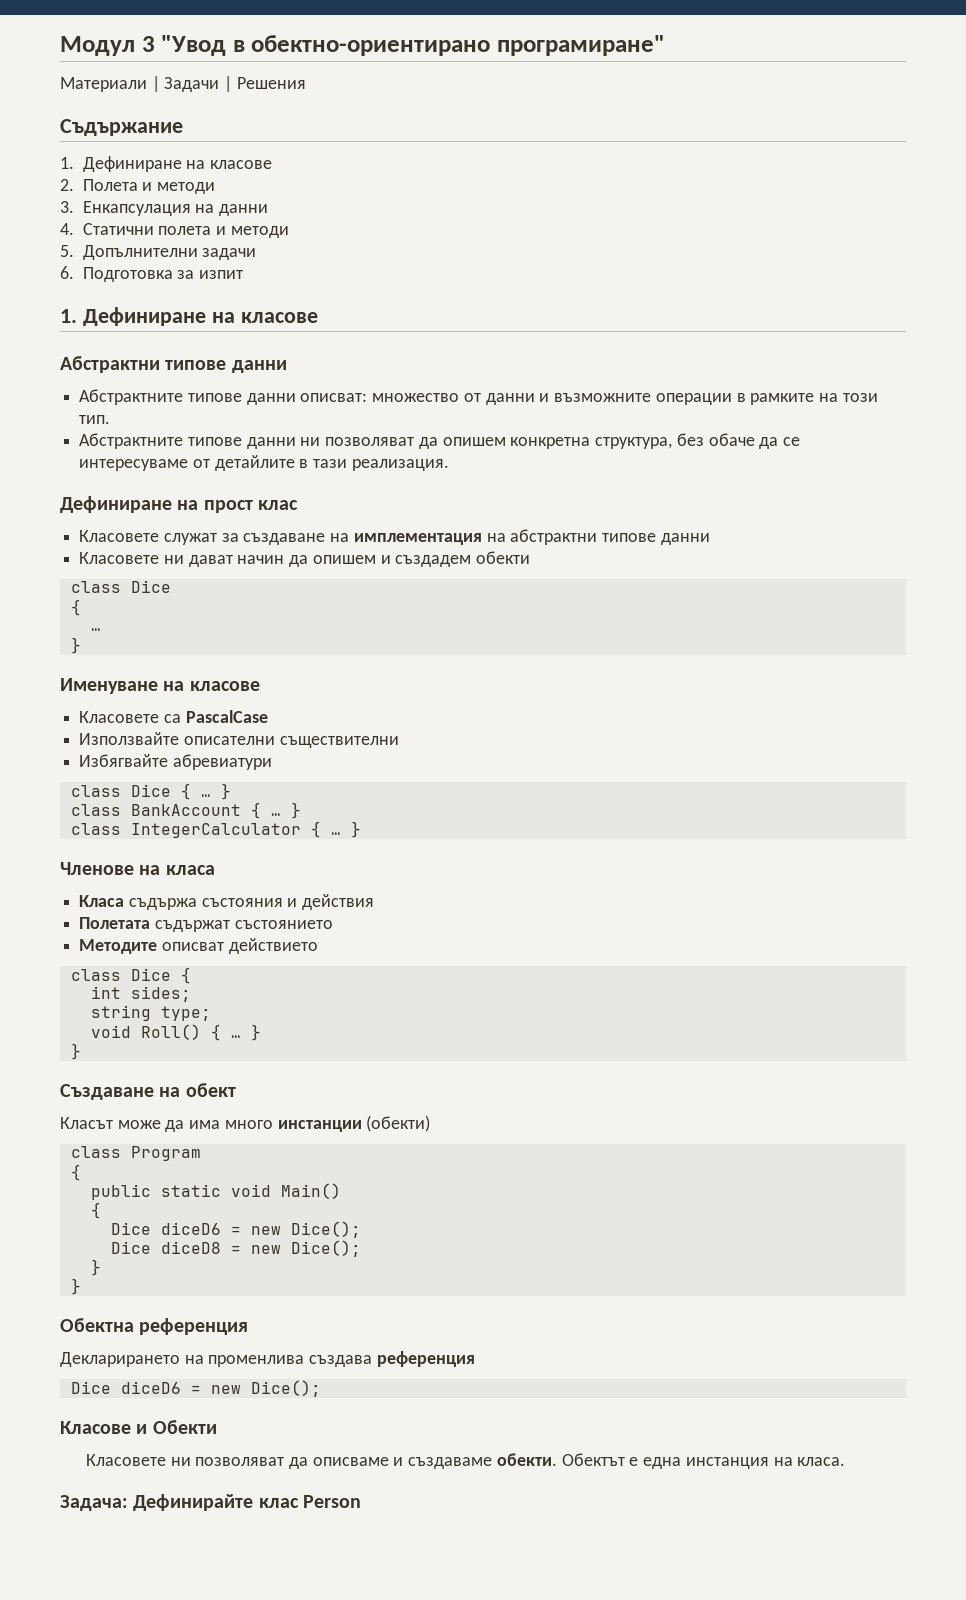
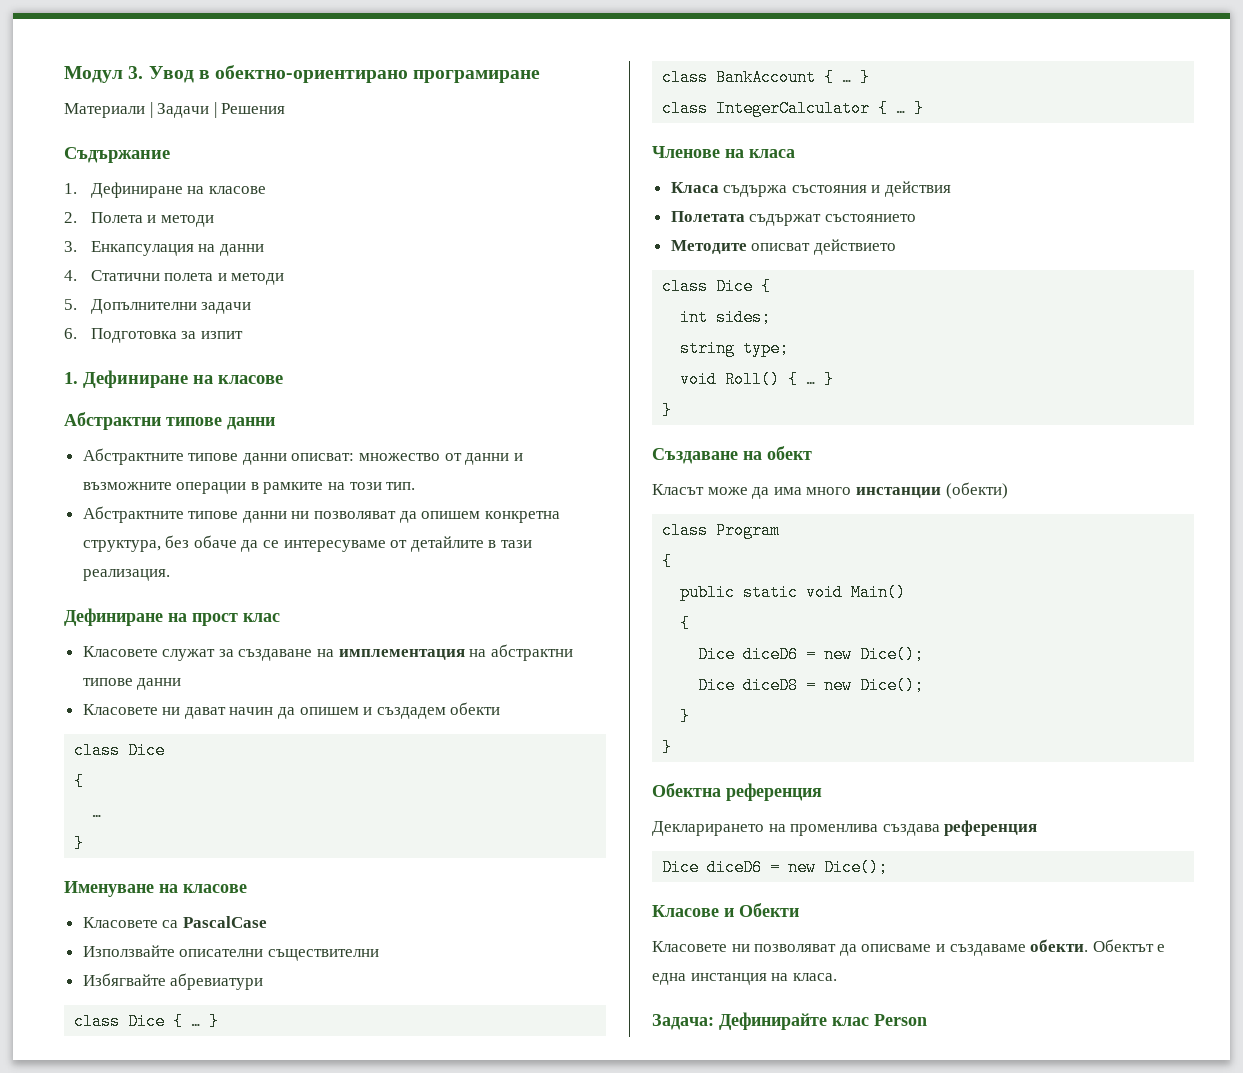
[141,35,227,56] 3 "Увод -> [128,66,194,83] 3. Увод
[497,35,666,56] програмиране" -> [413,70,541,83] програмиране

